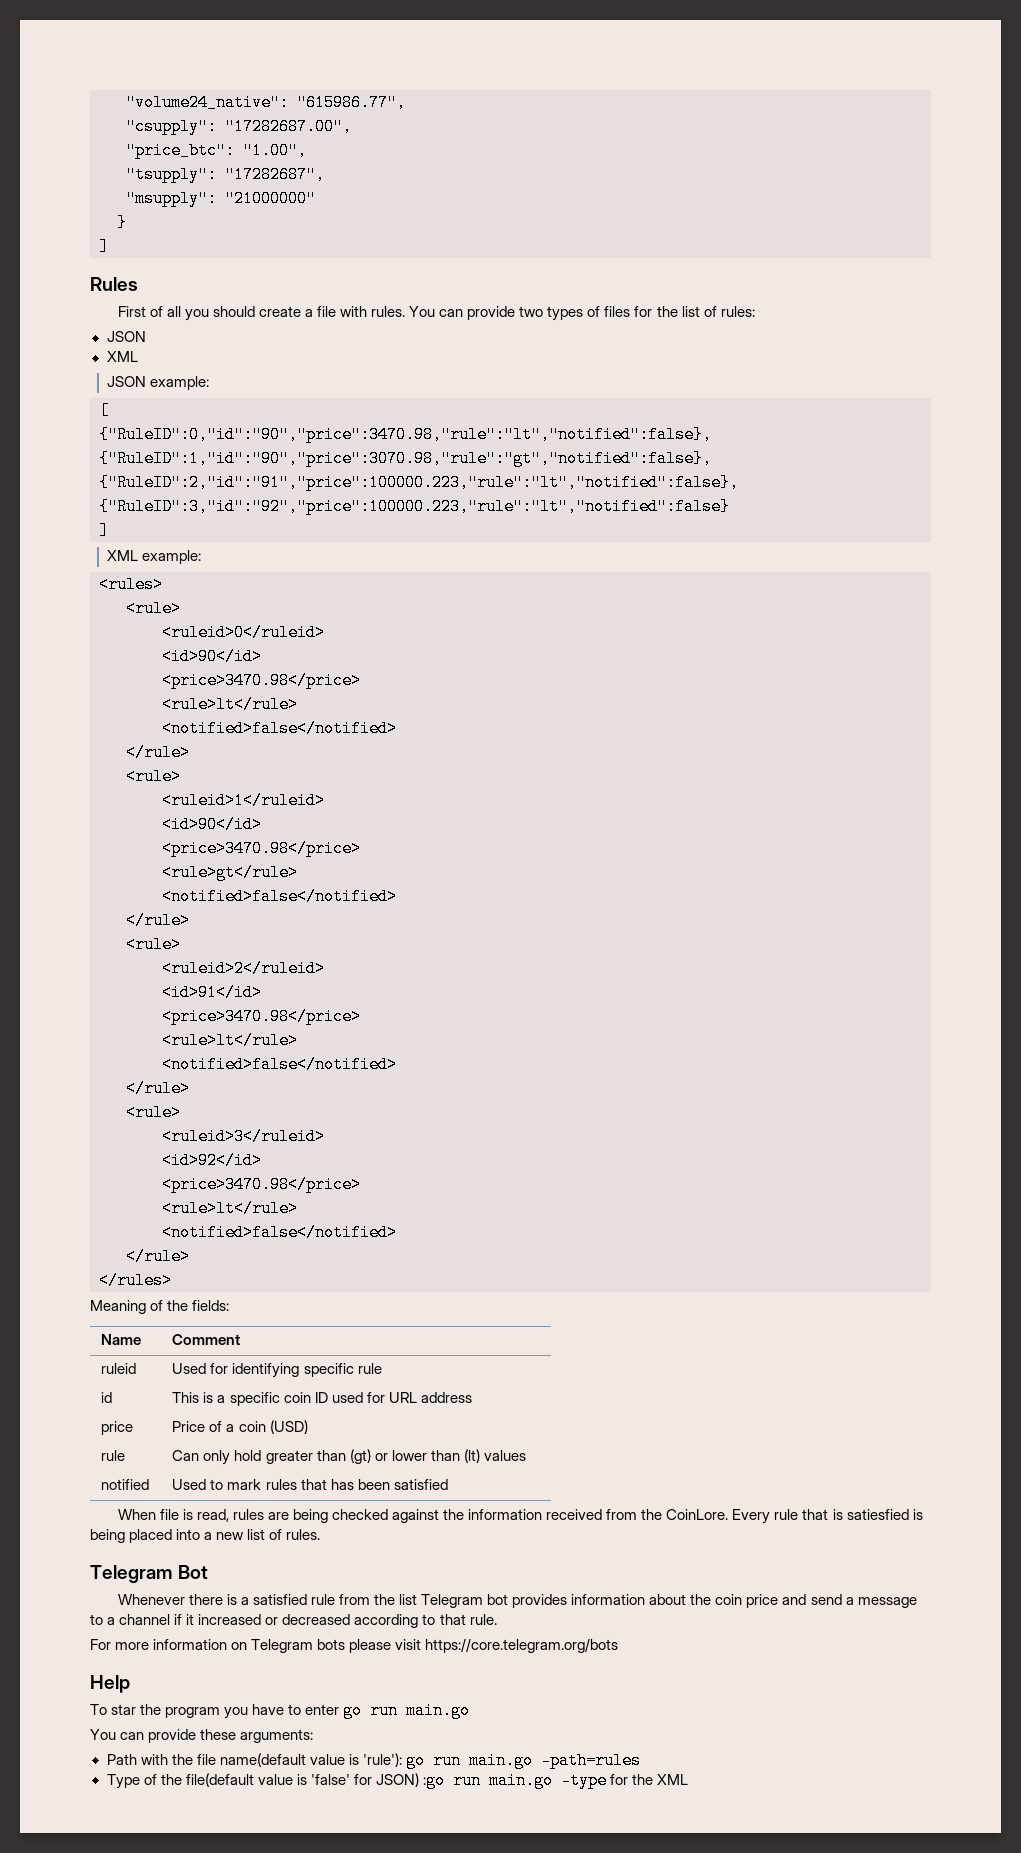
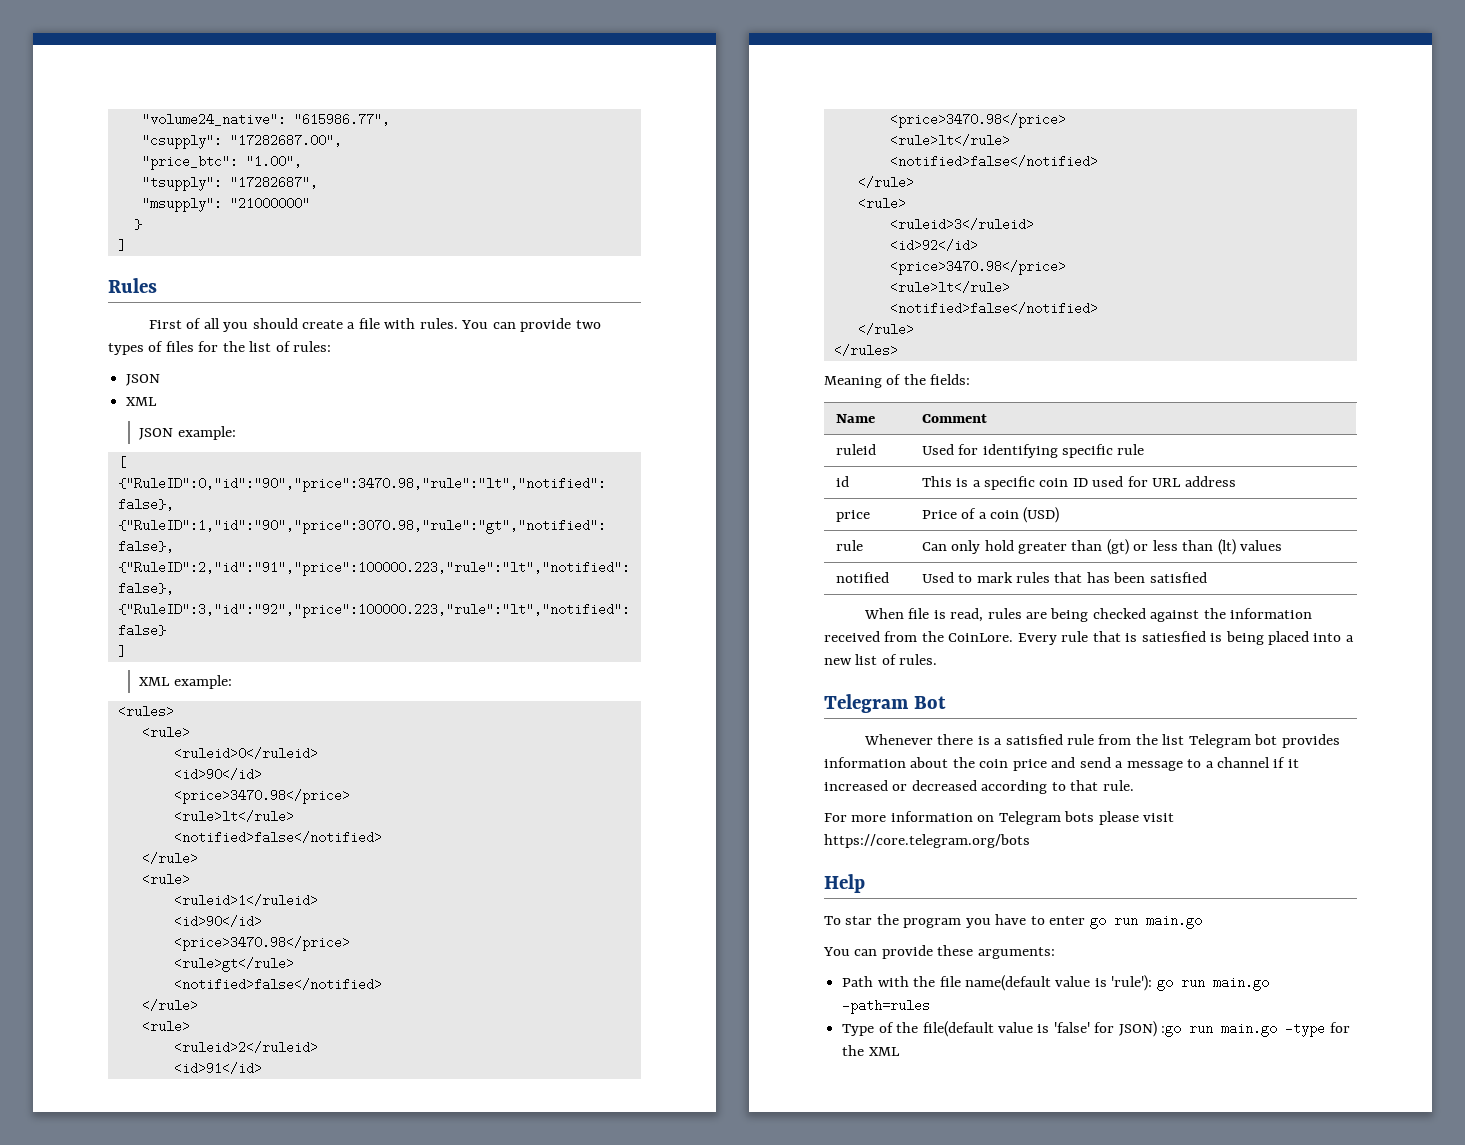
[391,1450,427,1461] lower -> [1152,540,1178,551] less

